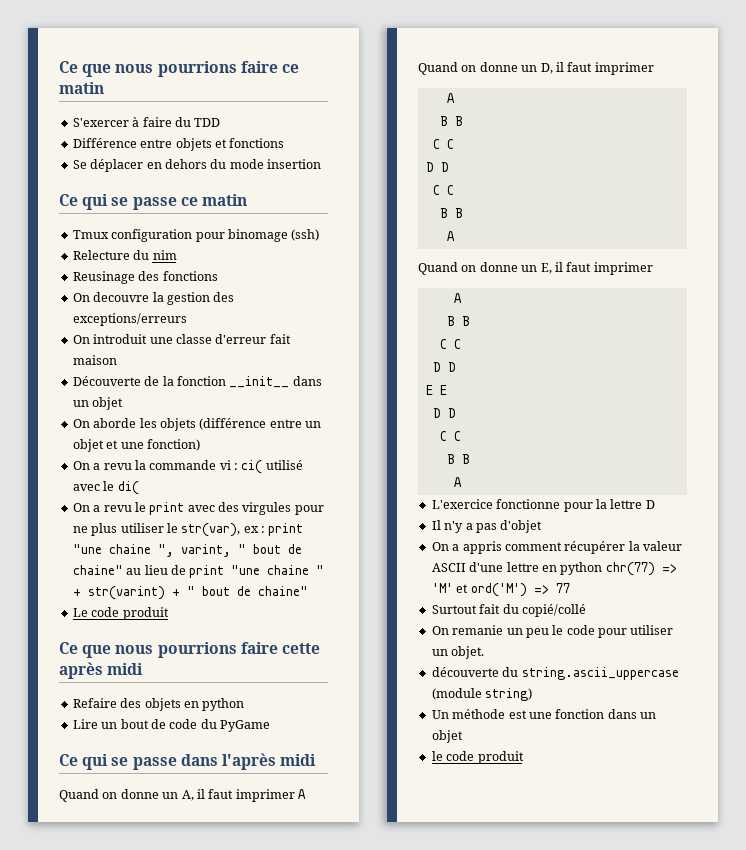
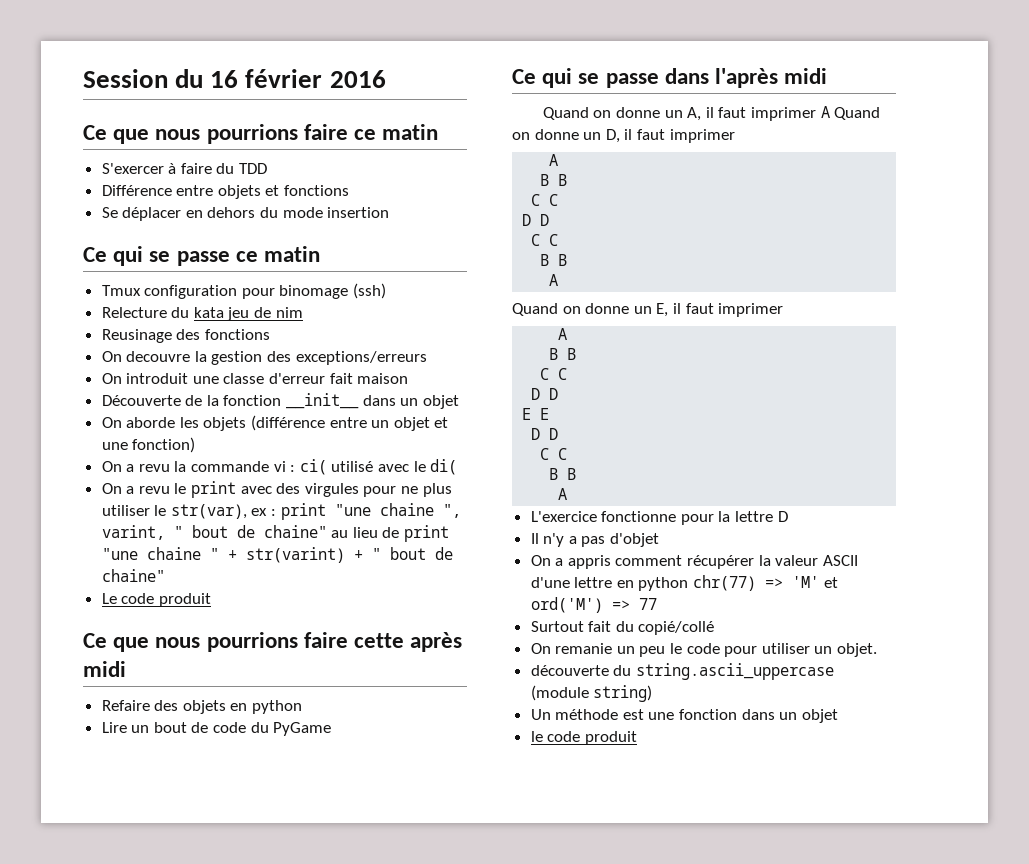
(59, 67) none -> [83,69,386,88] Session du 16 février 2016 //
(150, 255) none -> [193,307,272,321] kata jeu de

